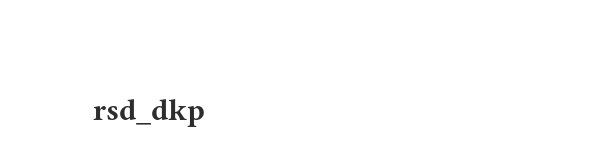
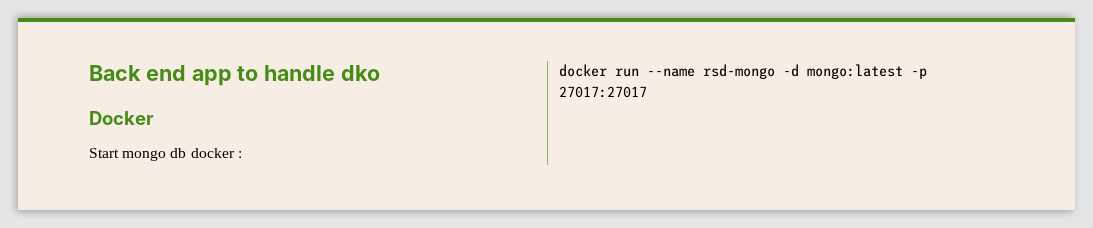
[93,99,205,127] rsd_dkp -> [89,65,381,86] [89,111,154,125] [89,148,242,161] [559,64,927,79] [559,86,647,98] Back end app to handle dko // Docker // Start mongo db docker : // docker run --name rsd-mongo -d mongo:latest -p 27017:27017

